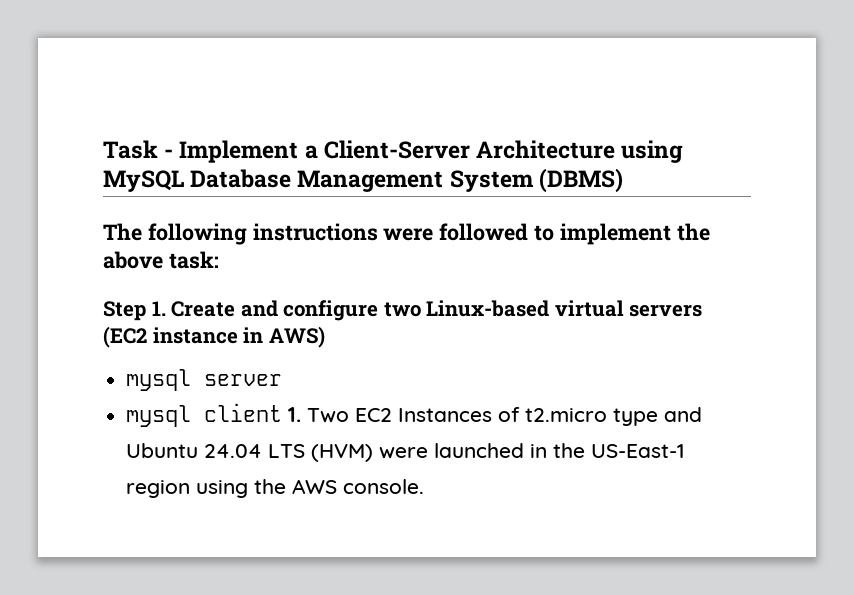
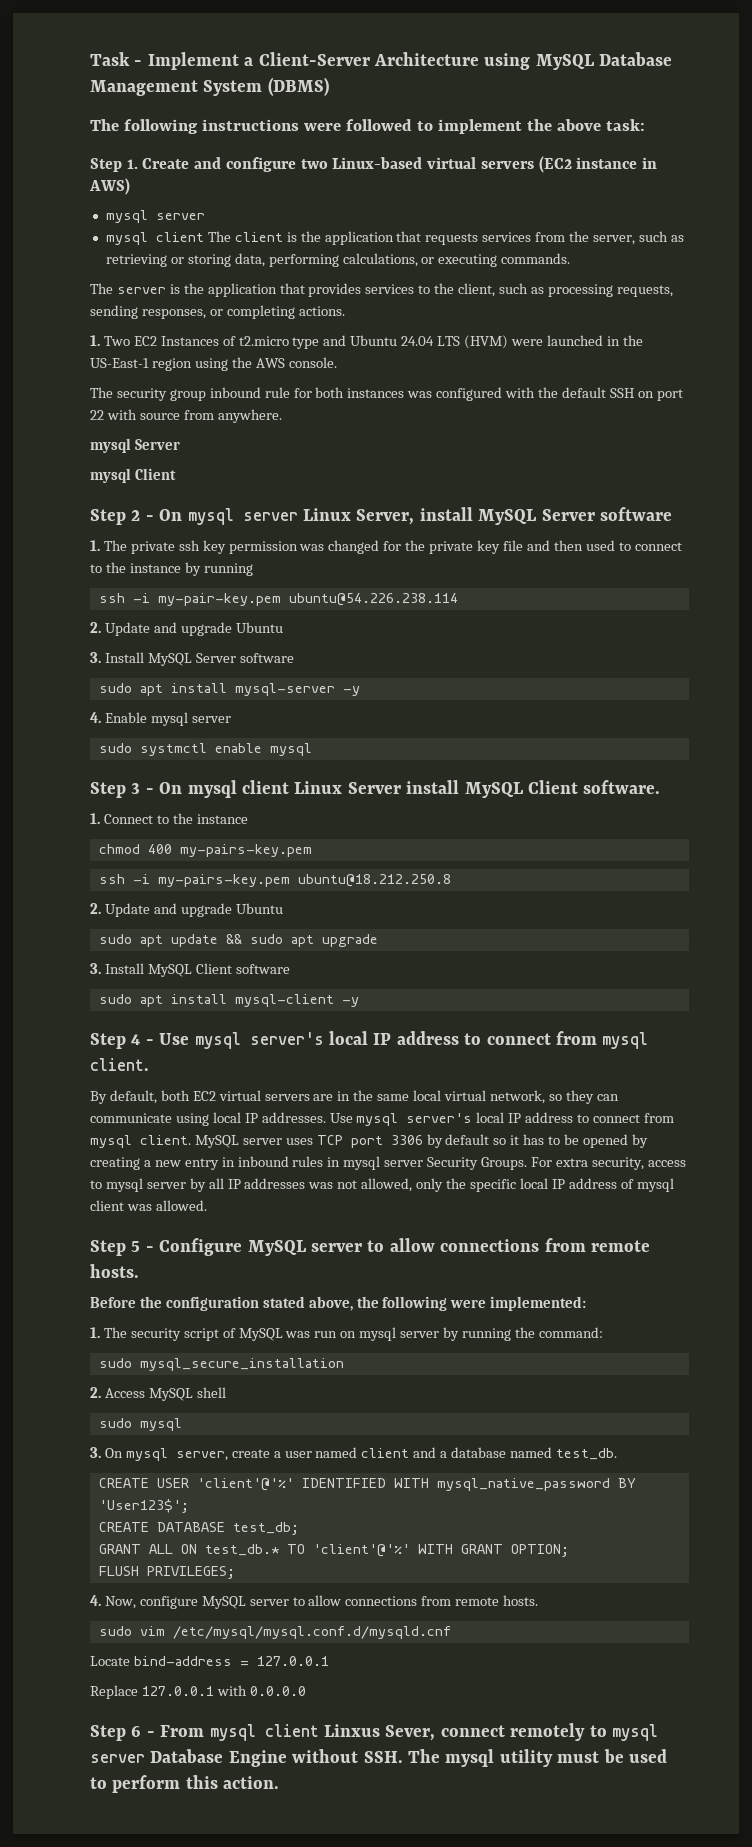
(283, 412) none -> [207,231,684,245] [105,253,571,267] [90,283,673,297] [90,305,345,319] The client is the application that requests services from the server, such as retrieving or storing data, performing calculations, or executing commands. // The server is the application that provides services to the client, such as processing requests, sending responses, or completing actions. //
(425, 486) none -> [90,387,683,401] [90,409,282,423] [90,438,180,453] [90,468,176,483] [90,507,672,525] [90,540,682,554] [90,562,253,576] [98,593,458,606] [90,622,283,636] [90,652,294,666] [98,683,360,696] [90,712,231,726] [98,743,312,756] [90,780,661,798] [90,813,248,824] [98,844,312,857] [98,874,451,887] [90,903,283,917] [98,934,378,947] [90,963,290,977] [98,994,359,1007] [90,1031,649,1049] [90,1058,149,1071] [90,1090,619,1104] [90,1112,674,1126] [90,1134,648,1148] [90,1156,686,1170] [90,1178,674,1192] [90,1200,207,1211] [90,1238,650,1256] [90,1264,139,1278] [90,1296,587,1311] [90,1327,603,1341] [98,1358,344,1371] [90,1387,226,1401] [98,1418,182,1431] [90,1447,617,1461] [98,1478,636,1491] [98,1499,189,1513] [98,1522,299,1535] [98,1544,569,1557] [98,1566,235,1579] [90,1595,539,1609] [98,1626,451,1639] [90,1656,329,1666] [90,1685,306,1699] [90,1723,658,1741] [90,1749,667,1767] [90,1775,280,1793] // The security group inbound rule for both instances was configured with the default SSH on port 22 with source from anywhere. // mysql Server // mysql Client // Step 2 - On mysql server Linux Server, install MySQL Server software // 1. The private ssh key permission was changed for the private key file and then used to connect to the instance by running // ssh -i my-pair-key.pem ubuntu@54.226.238.114 // 2. Update and upgrade Ubuntu // 3. Install MySQL Server software // sudo apt install mysql-server -y // 4. Enable mysql server // sudo systmctl enable mysql // Step 3 - On mysql client Linux Server install MySQL Client software. // 1. Connect to the instance // chmod 400 my-pairs-key.pem // ssh -i my-pairs-key.pem ubuntu@18.212.250.8 // 2. Update and upgrade Ubuntu // sudo apt update && sudo apt upgrade // 3. Install MySQL Client software // sudo apt install mysql-client -y // Step 4 - Use mysql server's local IP address to connect from mysql client. // By default, both EC2 virtual servers are in the same local virtual network, so they can communicate using local IP addresses. Use mysql server's local IP address to connect from mysql client. MySQL server uses TCP port 3306 by default so it has to be opened by creating a new entry in inbound rules in mysql server Security Groups. For extra security, access to mysql server by all IP addresses was not allowed, only the specific local IP address of mysql client was allowed. // Step 5 - Configure MySQL server to allow connections from remote hosts. // Before the configuration stated above, the following were implemented: // 1. The security script of MySQL was run on mysql server by running the command: // sudo mysql_secure_installation // 2. Access MySQL shell // sudo mysql // 3. On mysql server, create a user named client and a database named test_db. // CREATE USER 'client'@'%' IDENTIFIED WITH mysql_native_password BY 'User123$'; // CREATE DATABASE test_db; // GRANT ALL ON test_db.* TO 'client'@'%' WITH GRANT OPTION; // FLUSH PRIVILEGES; // 4. Now, configure MySQL server to allow connections from remote hosts. // sudo vim /etc/mysql/mysql.conf.d/mysqld.cnf // Locate bind-address = 127.0.0.1 // Replace 127.0.0.1 with 0.0.0.0 // Step 6 - From mysql client Linxus Sever, connect remotely to mysql server Database Engine without SSH. The mysql utility must be used to perform this action.

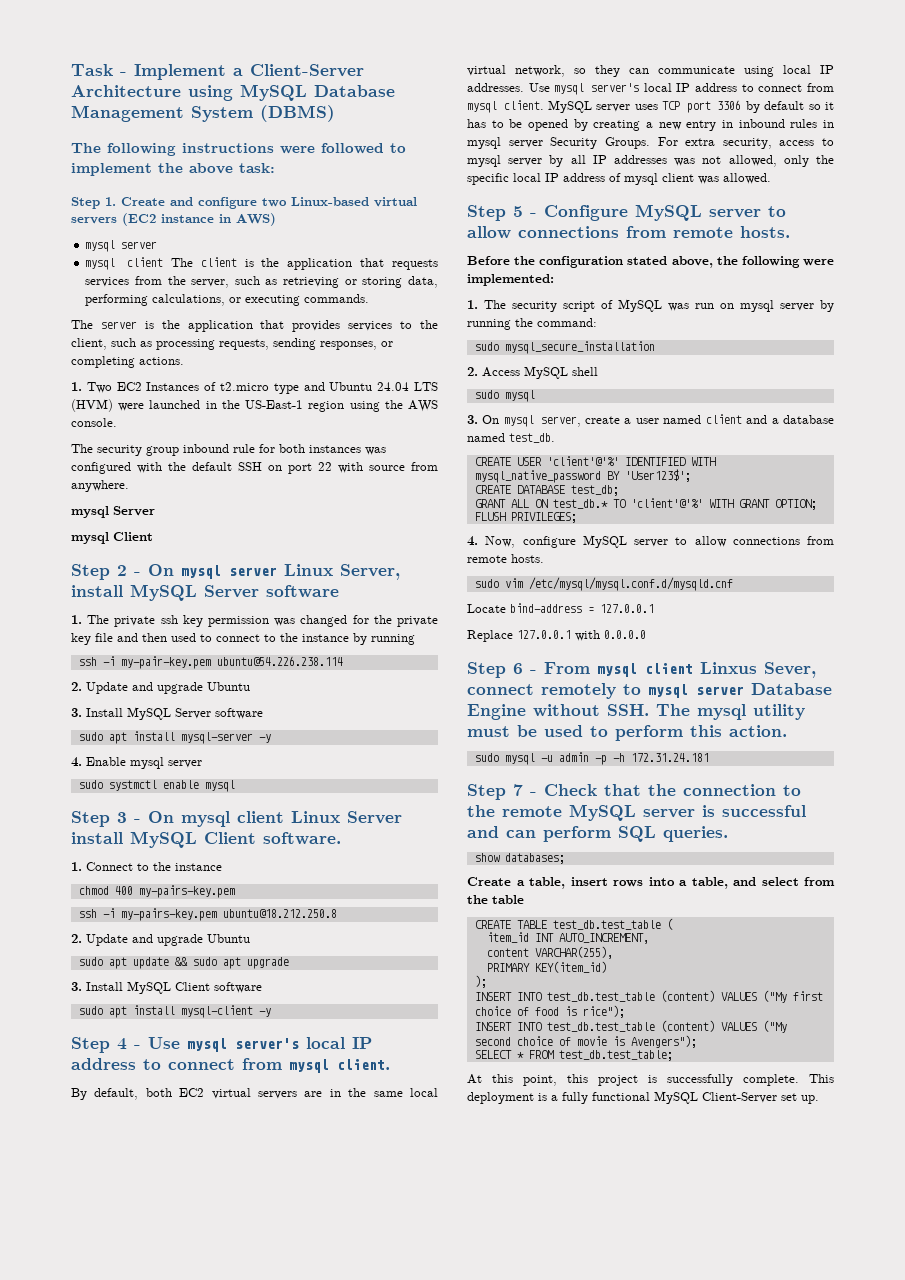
(280, 1782) none -> [474,752,709,765] [467,784,801,800] [467,804,806,821] [467,826,728,842] [474,853,565,864] [467,877,835,889] [467,895,524,904] [474,918,673,930] [486,932,649,944] [486,946,613,959] [486,961,607,973] [474,975,487,988] [474,990,823,1003] [474,1005,625,1018] [474,1020,787,1033] [474,1035,697,1048] [474,1050,673,1061] [467,1074,834,1086] [467,1091,819,1104] // sudo mysql -u admin -p -h 172.31.24.181 // Step 7 - Check that the connection to the remote MySQL server is successful and can perform SQL queries. // show databases; // Create a table, insert rows into a table, and select from the table // CREATE TABLE test_db.test_table ( // item_id INT AUTO_INCREMENT, // content VARCHAR(255), // PRIMARY KEY(item_id) // ); // INSERT INTO test_db.test_table (content) VALUES ("My first choice of food is rice"); // INSERT INTO test_db.test_table (content) VALUES ("My second choice of movie is Avengers"); // SELECT * FROM test_db.test_table; // At this point, this project is successfully complete. This deployment is a fully functional MySQL Client-Server set up.

